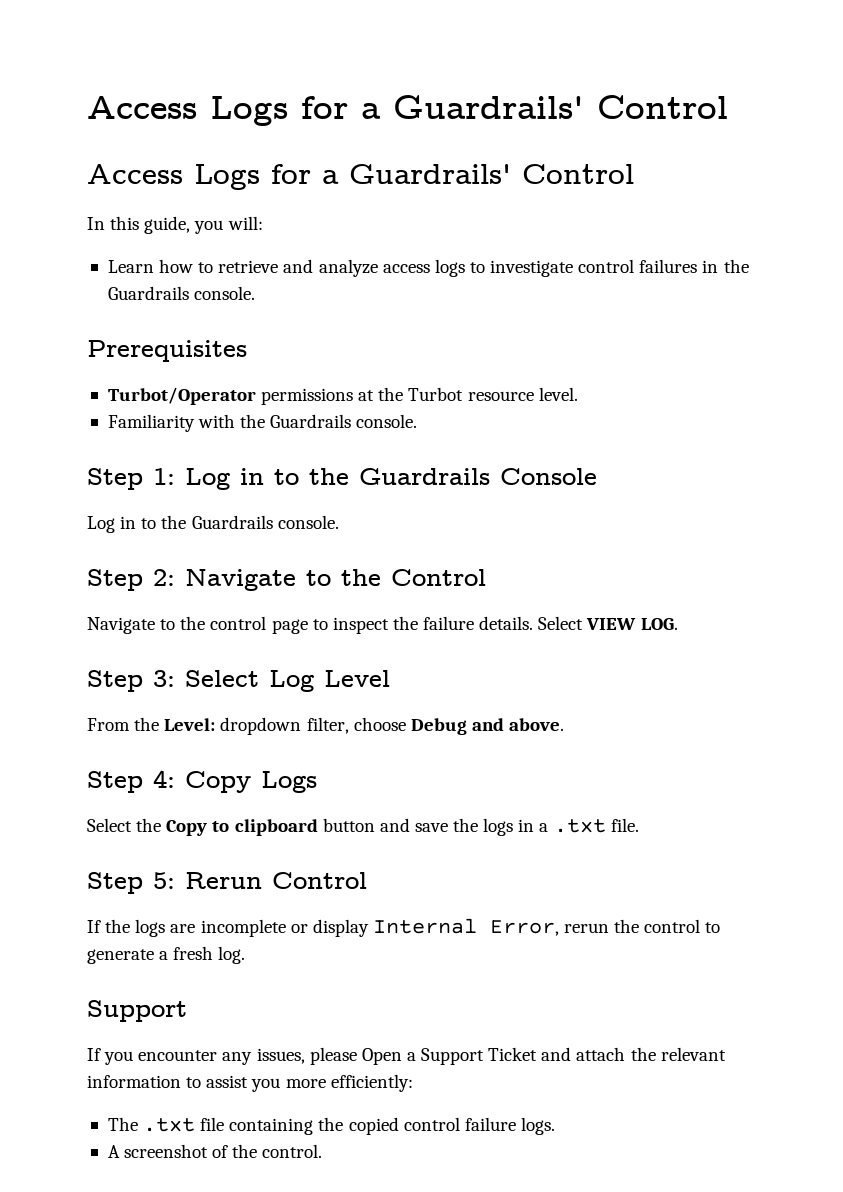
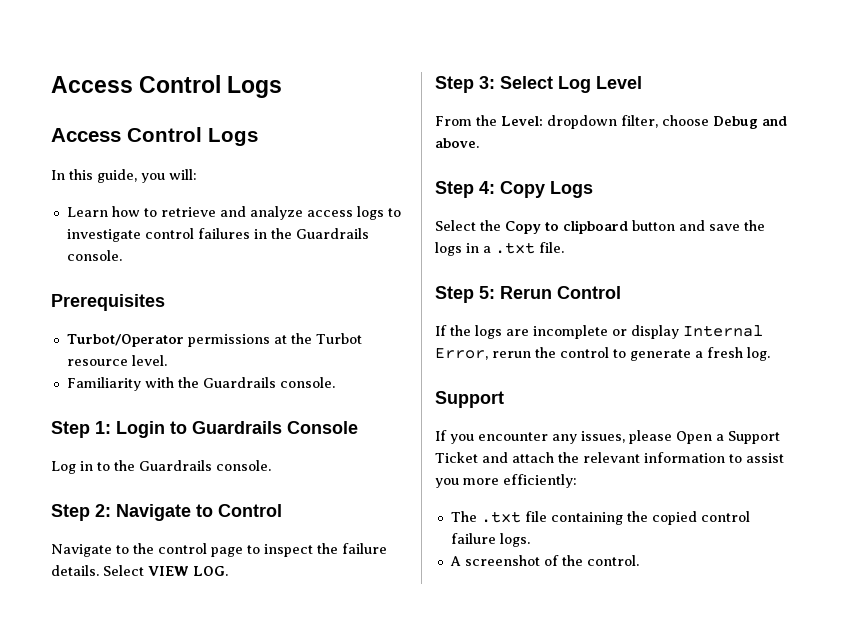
[87,95,728,126] [87,164,634,190] Access Logs for a Guardrails' Control // Access Logs for a Guardrails' Control -> [51,75,283,98] [51,127,258,146] Access Control Logs // Access Control Logs
[185,468,349,490] Log in to the -> [116,421,187,438] Login to
[341,569,381,586] the -> (213, 510) none

